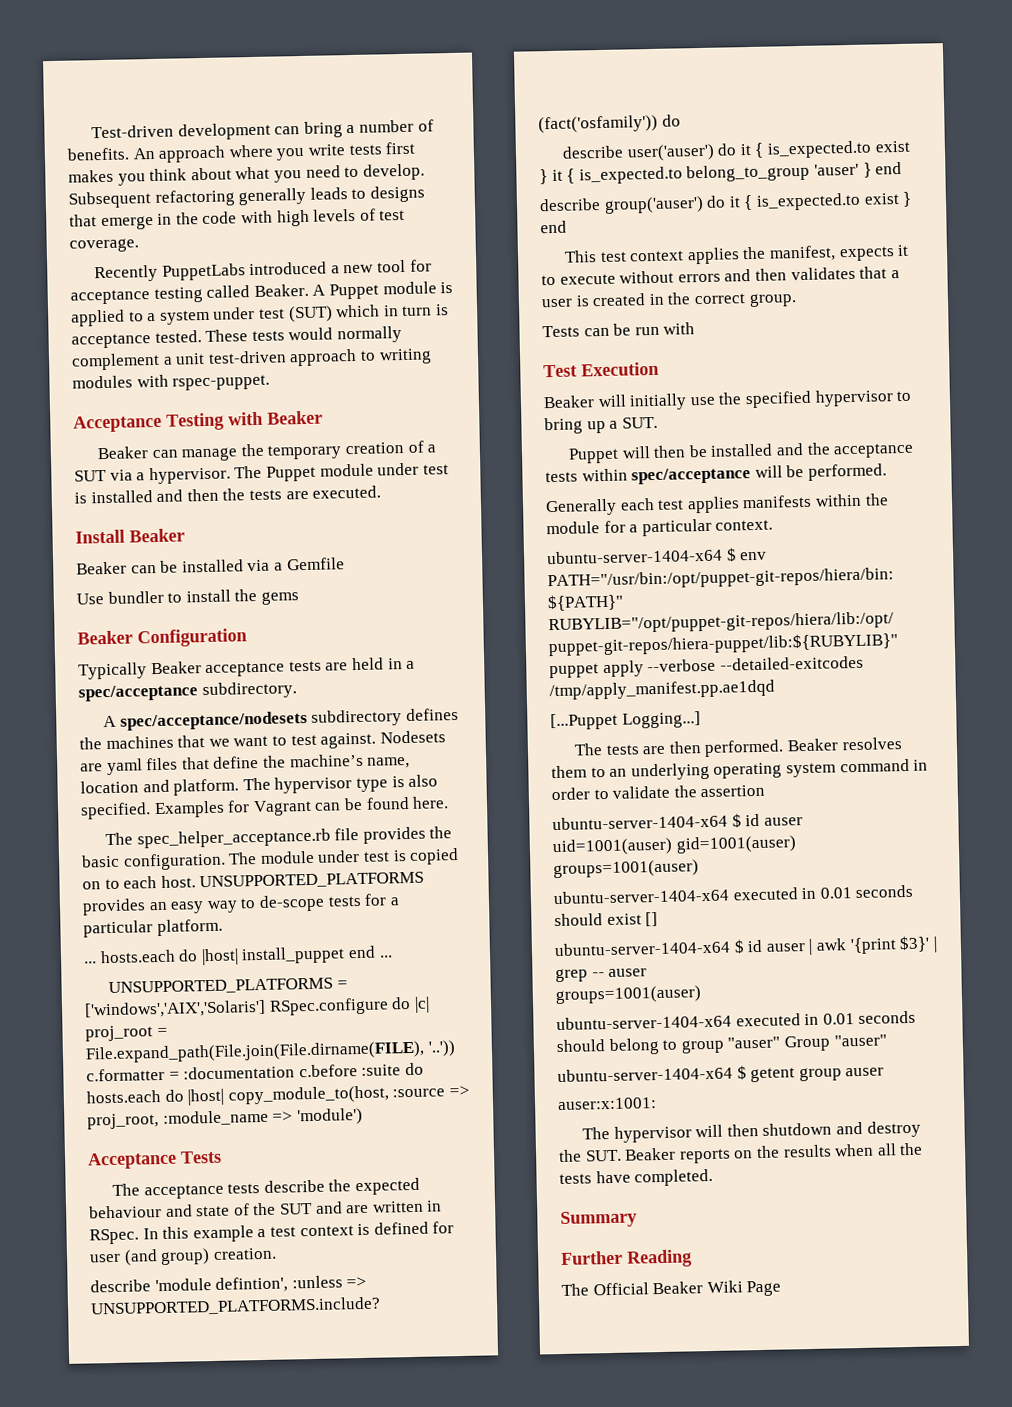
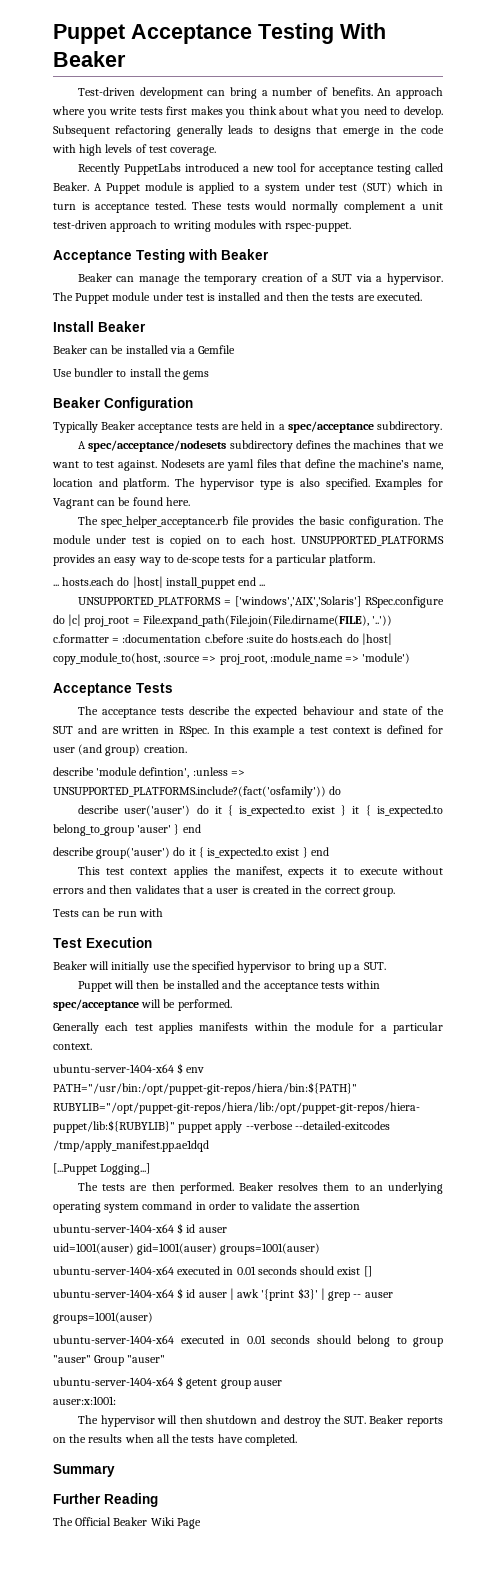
(90, 131) none -> [53,23,386,44] [53,51,126,67] Puppet Acceptance Testing With Beaker //

